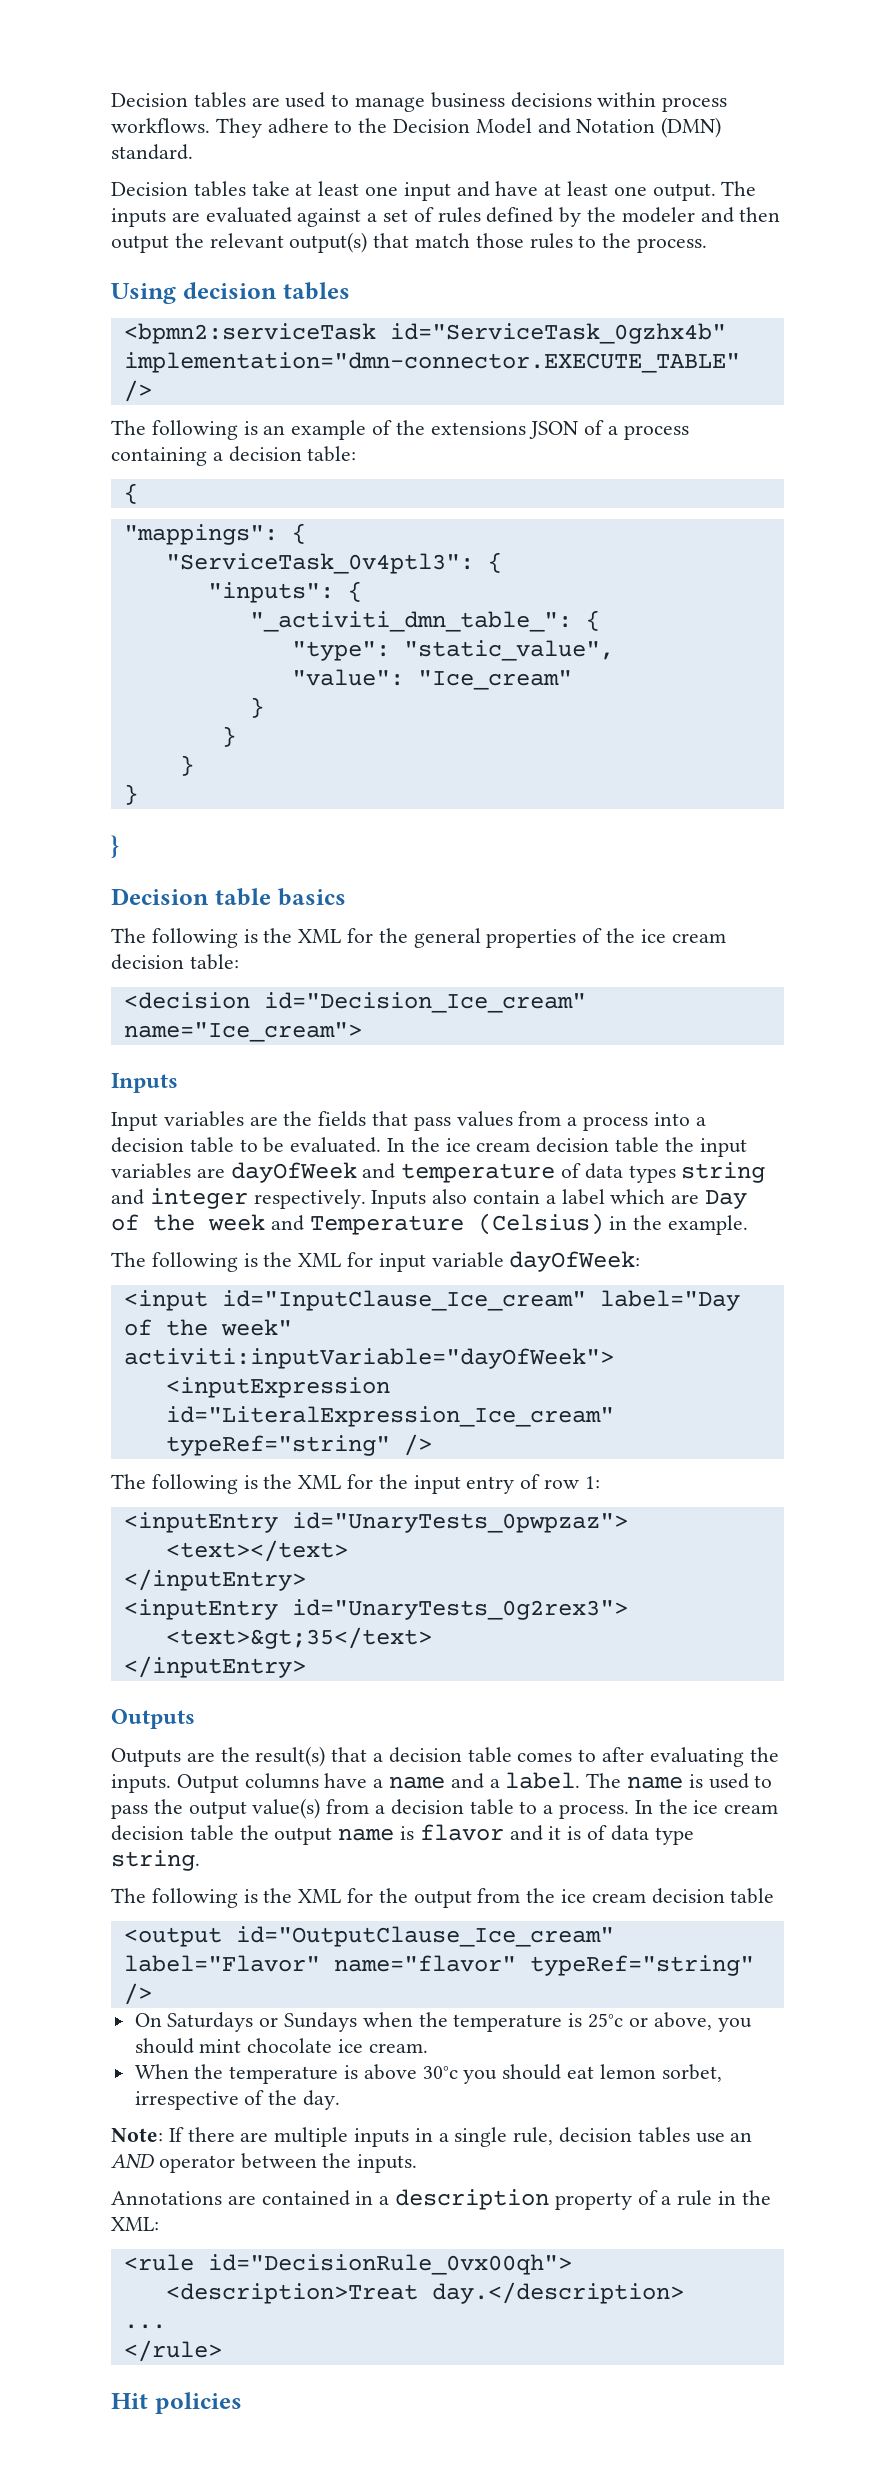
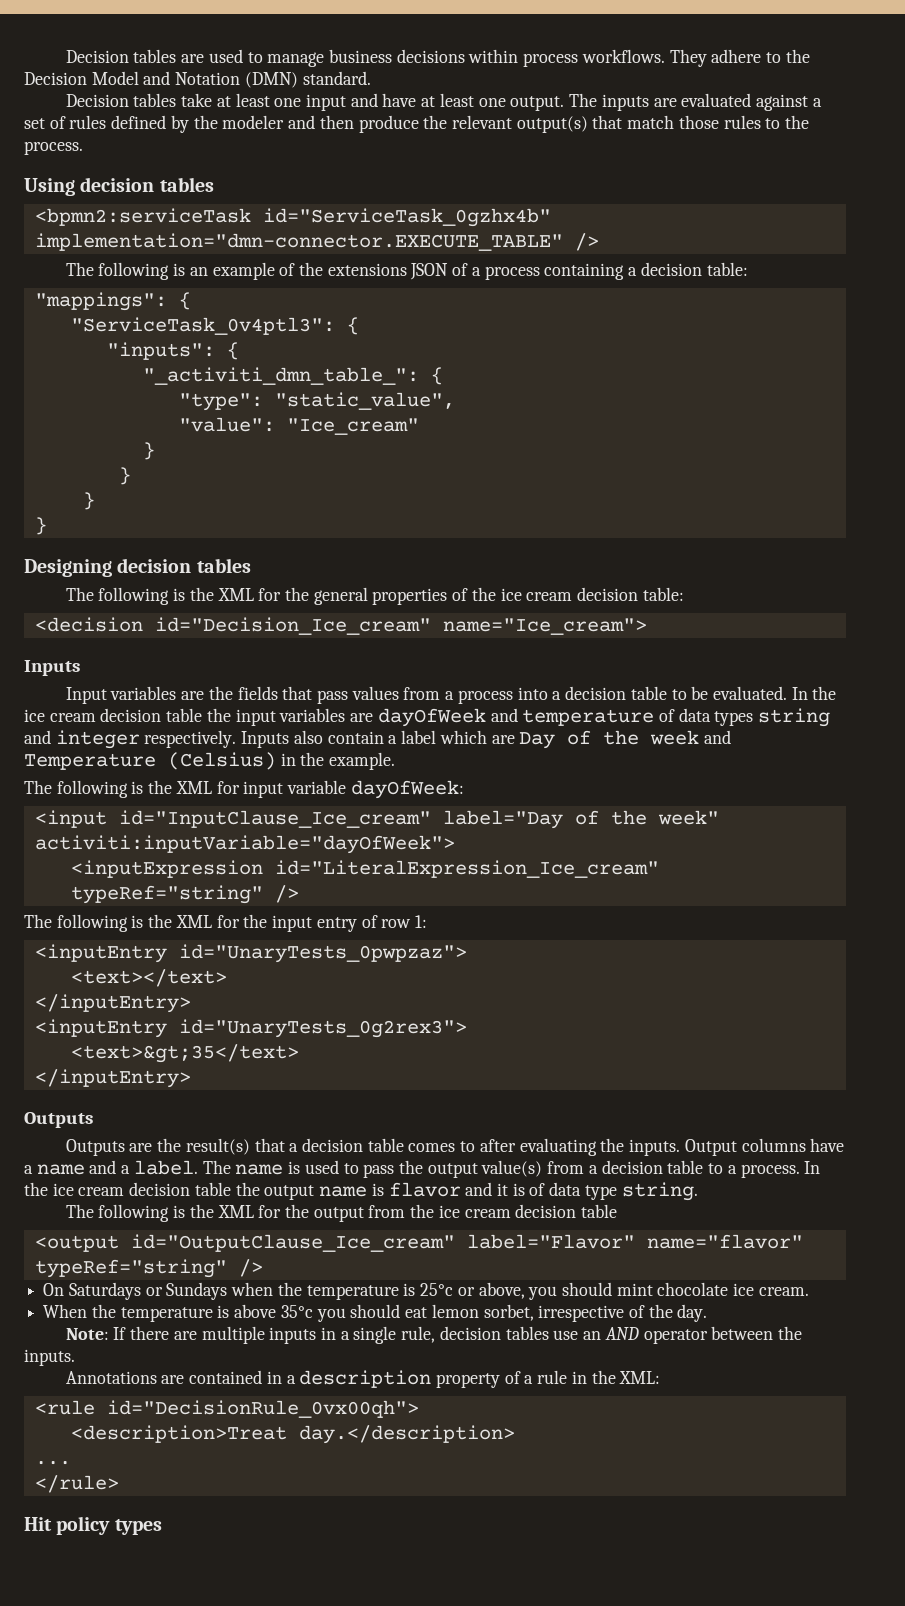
[111,235,169,253] output -> [358,115,419,133] produce
[123,483,138,504] // { -> (748, 269) none
[111,835,119,858] [111,888,346,906] } // Decision table basics -> [24,558,251,577] Designing decision tables
[422,2066,458,2079] 30°c -> [280,1305,313,1318] 35°c
[154,2392,242,2414] policies -> [56,1516,162,1535] policy types

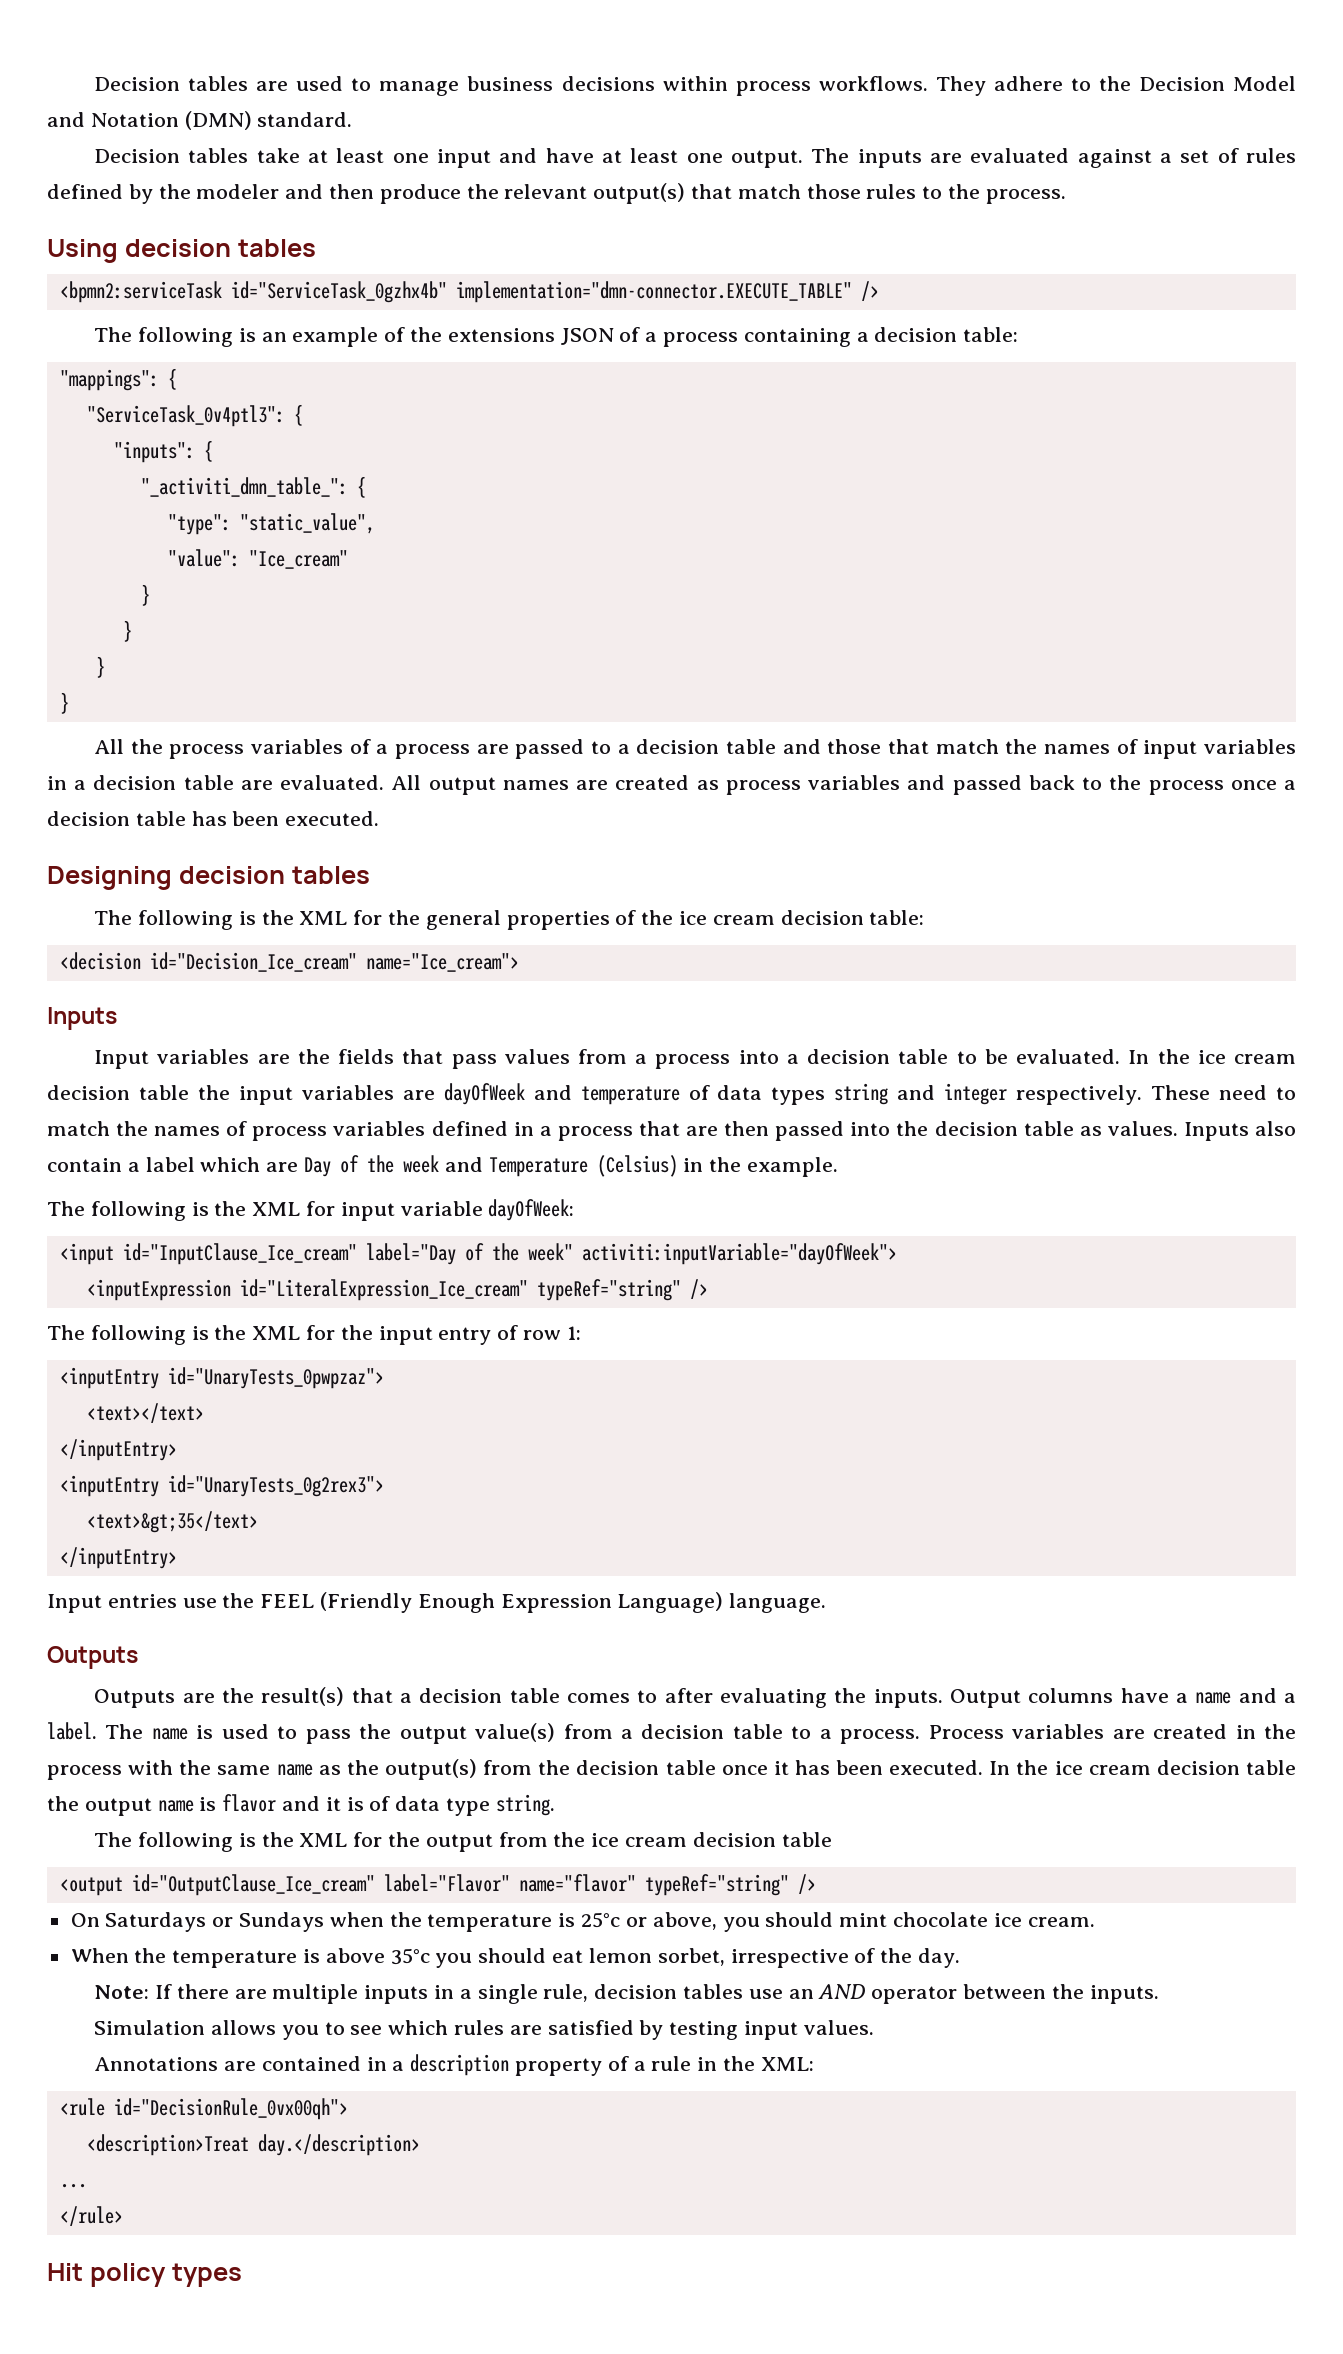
(47, 526) none -> [94,739,1297,759] [47,775,1296,795] [47,811,380,826] // All the process variables of a process are passed to a decision table and those that match the names of input variables in a decision table are evaluated. All output names are created as process variables and passed back to the process once a decision table has been executed.
(237, 739) none -> [1151,1085,1296,1100] [47,1121,1178,1141] These need to match the names of process variables defined in a process that are then passed into the decision table as values.
(191, 1078) none -> [47,1592,827,1613] // Input entries use the FEEL (Friendly Enough Expression Language) language.
(800, 1171) none -> [928,1724,1297,1739] [47,1759,984,1780] Process variables are created in the process with the same name as the output(s) from the decision table once it has been executed.
(75, 1357) none -> [94,2020,874,2040] // Simulation allows you to see which rules are satisfied by testing input values.

